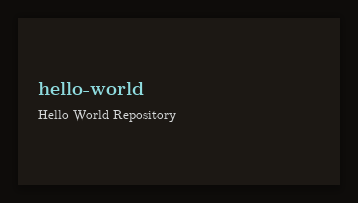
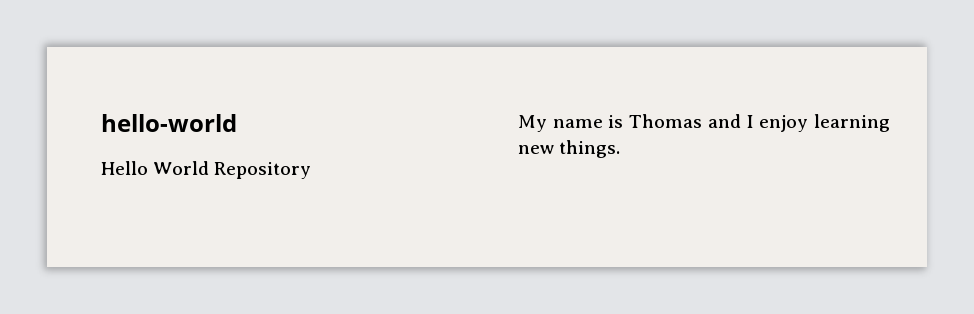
(176, 116) none -> [518,114,890,132] [518,140,621,158] // My name is Thomas and I enjoy learning new things.

